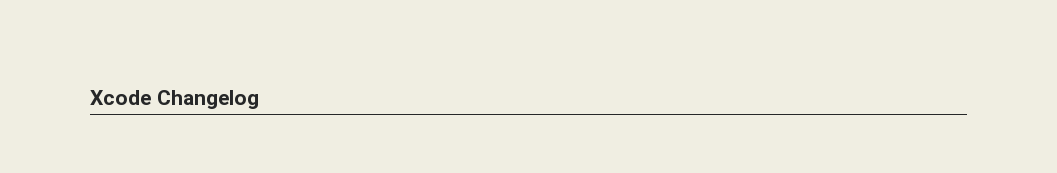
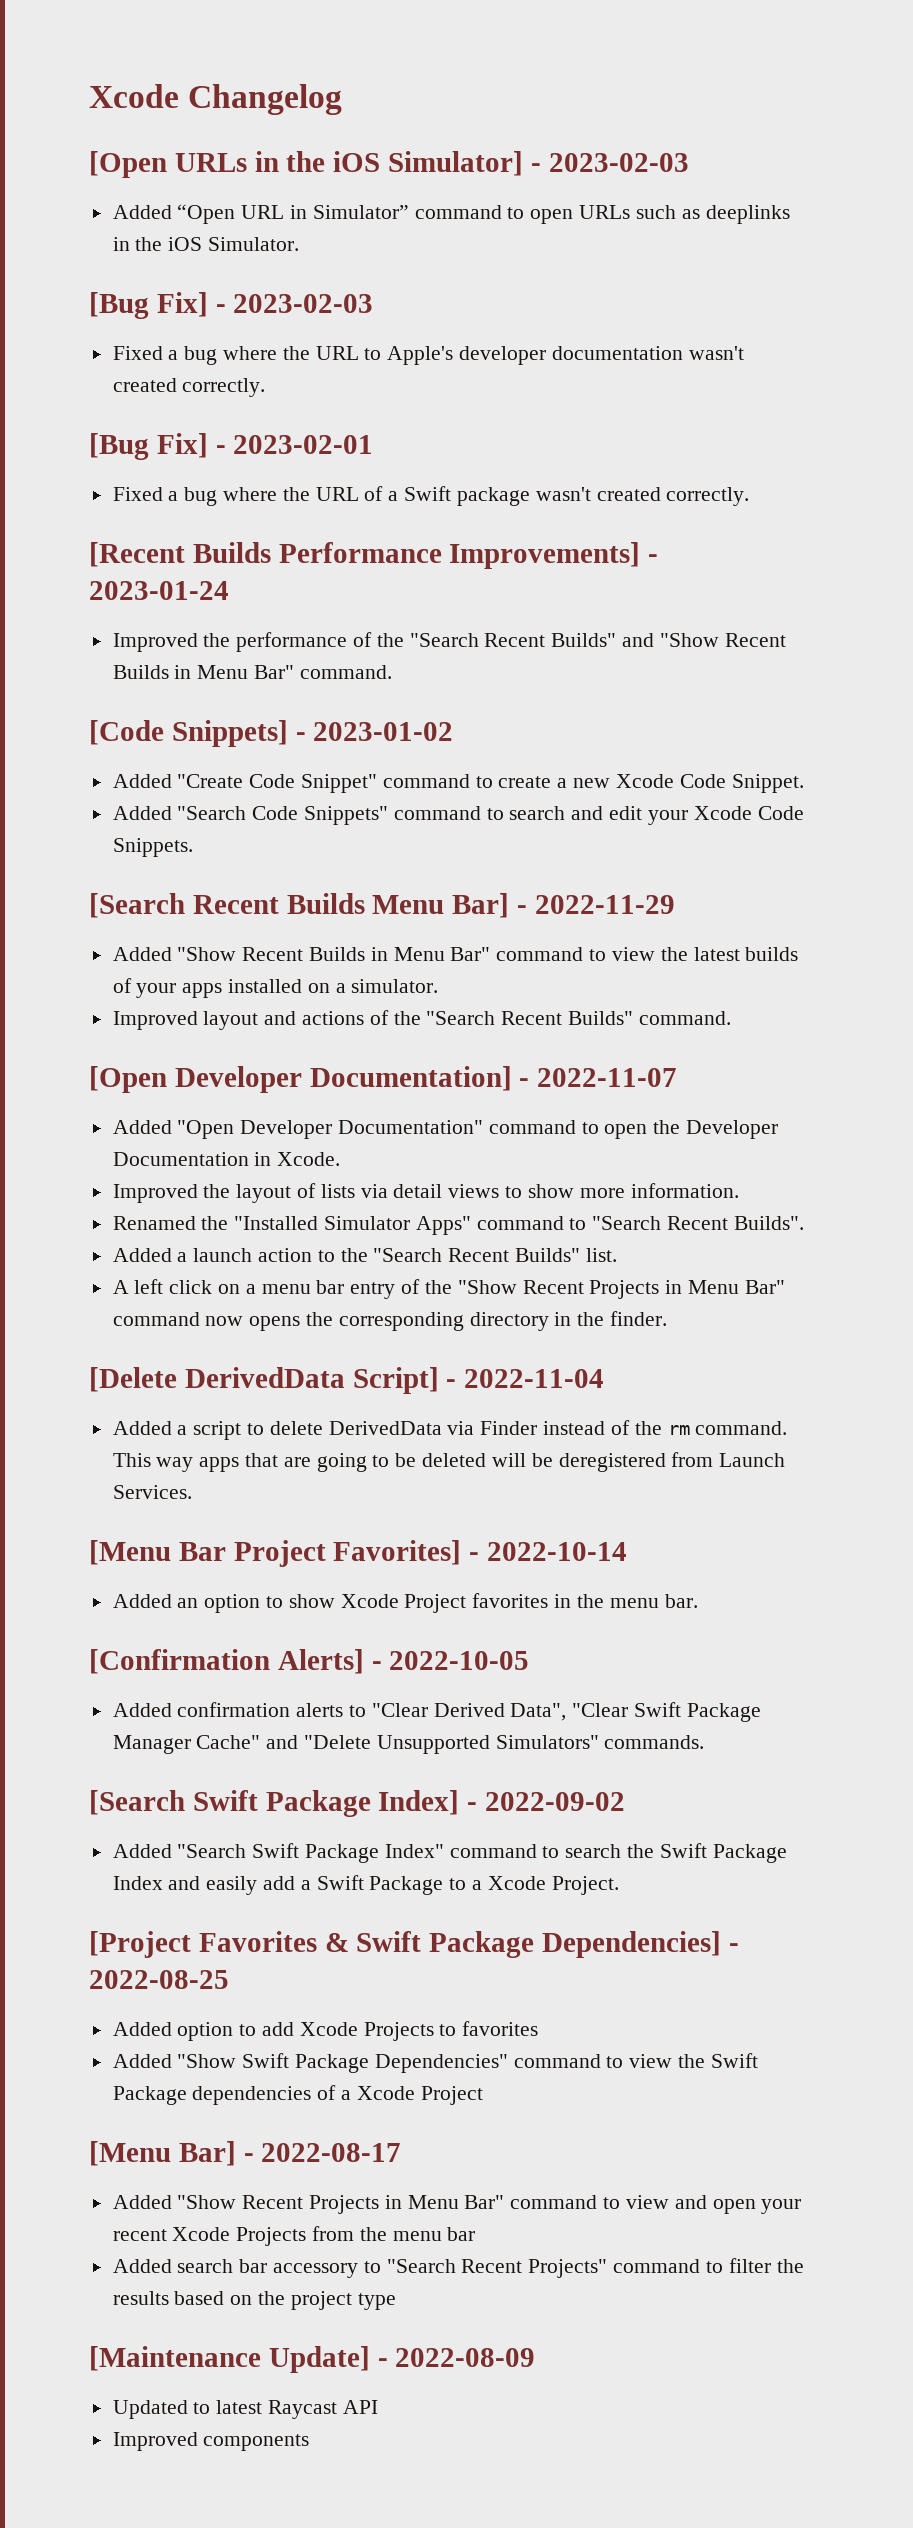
(259, 99) none -> [89,151,689,178] [112,204,790,224] [112,237,300,251] [89,292,374,319] [112,346,744,365] [112,378,266,397] [89,433,374,460] [112,486,750,506] [89,542,659,569] [89,581,229,600] [112,632,786,652] [112,665,392,679] [89,720,454,747] [112,774,804,793] [112,806,804,825] [112,838,193,857] [89,893,675,918] [112,947,799,961] [112,978,439,998] [112,1010,731,1030] [89,1066,678,1093] [112,1120,779,1139] [112,1152,341,1166] [112,1183,739,1203] [112,1216,804,1235] [112,1248,617,1262] [112,1279,785,1299] [112,1311,668,1331] [89,1367,605,1394] [112,1420,788,1440] [112,1452,786,1472] [112,1485,192,1499] [89,1540,628,1567] [112,1593,698,1613] [89,1649,530,1674] [112,1702,761,1722] [112,1735,705,1754] [89,1790,626,1817] [112,1843,787,1863] [112,1875,619,1895] [89,1931,739,1958] [89,1970,229,1989] [112,2021,539,2041] [112,2053,758,2073] [112,2085,483,2105] [89,2141,402,2166] [112,2195,802,2214] [112,2226,476,2246] [112,2258,804,2278] [112,2291,396,2310] [89,2346,536,2373] [112,2400,378,2419] [112,2432,310,2451] // [Open URLs in the iOS Simulator] - 2023-02-03 // Added “Open URL in Simulator” command to open URLs such as deeplinks in the iOS Simulator. // [Bug Fix] - 2023-02-03 // Fixed a bug where the URL to Apple's developer documentation wasn't created correctly. // [Bug Fix] - 2023-02-01 // Fixed a bug where the URL of a Swift package wasn't created correctly. // [Recent Builds Performance Improvements] - 2023-01-24 // Improved the performance of the "Search Recent Builds" and "Show Recent Builds in Menu Bar" command. // [Code Snippets] - 2023-01-02 // Added "Create Code Snippet" command to create a new Xcode Code Snippet. // Added "Search Code Snippets" command to search and edit your Xcode Code Snippets. // [Search Recent Builds Menu Bar] - 2022-11-29 // Added "Show Recent Builds in Menu Bar" command to view the latest builds of your apps installed on a simulator. // Improved layout and actions of the "Search Recent Builds" command. // [Open Developer Documentation] - 2022-11-07 // Added "Open Developer Documentation" command to open the Developer Documentation in Xcode. // Improved the layout of lists via detail views to show more information. // Renamed the "Installed Simulator Apps" command to "Search Recent Builds". // Added a launch action to the "Search Recent Builds" list. // A left click on a menu bar entry of the "Show Recent Projects in Menu Bar" command now opens the corresponding directory in the finder. // [Delete DerivedData Script] - 2022-11-04 // Added a script to delete DerivedData via Finder instead of the rm command. This way apps that are going to be deleted will be deregistered from Launch Services. // [Menu Bar Project Favorites] - 2022-10-14 // Added an option to show Xcode Project favorites in the menu bar. // [Confirmation Alerts] - 2022-10-05 // Added confirmation alerts to "Clear Derived Data", "Clear Swift Package Manager Cache" and "Delete Unsupported Simulators" commands. // [Search Swift Package Index] - 2022-09-02 // Added "Search Swift Package Index" command to search the Swift Package Index and easily add a Swift Package to a Xcode Project. // [Project Favorites & Swift Package Dependencies] - 2022-08-25 // Added option to add Xcode Projects to favorites // Added "Show Swift Package Dependencies" command to view the Swift Package dependencies of a Xcode Project // [Menu Bar] - 2022-08-17 // Added "Show Recent Projects in Menu Bar" command to view and open your recent Xcode Projects from the menu bar // Added search bar accessory to "Search Recent Projects" command to filter the results based on the project type // [Maintenance Update] - 2022-08-09 // Updated to latest Raycast API // Improved components

